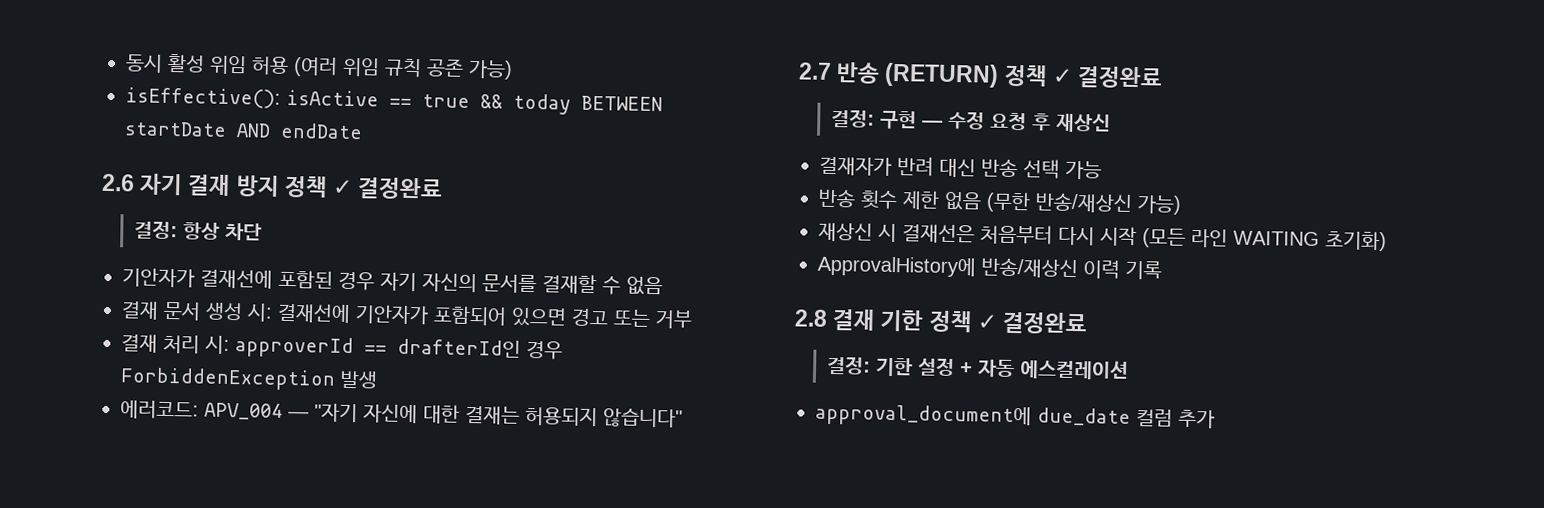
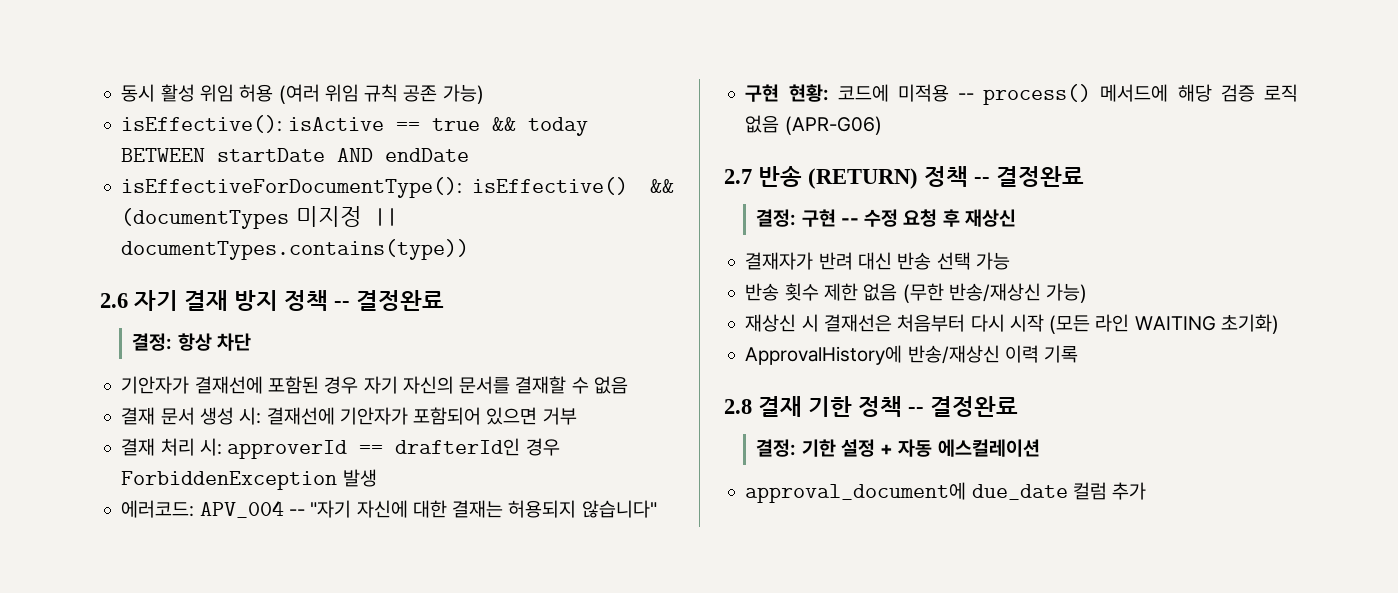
(363, 131) none -> [121,177,674,198] [121,206,398,229] [121,239,470,260] // isEffectiveForDocumentType(): isEffective() && (documentTypes 미지정 || documentTypes.contains(type))
[332,179,354,196] ✓ -> [334,301,351,308] --
[571,308,651,327] 경고 또는 -> (538, 416) none
[288,411,309,419] — -> [288,509,305,516] --
(683, 418) none -> [745,84,1298,105] [745,115,882,135] // 구현 현황: 코드에 미적용 -- process() 메서드에 해당 검증 로직 없음 (APR-G06)
[1051,68,1073,84] ✓ -> [974,177,991,184] --
[921,120,943,127] — -> [840,218,859,225] --
[976,314,998,330] ✓ -> [908,407,925,414] --

